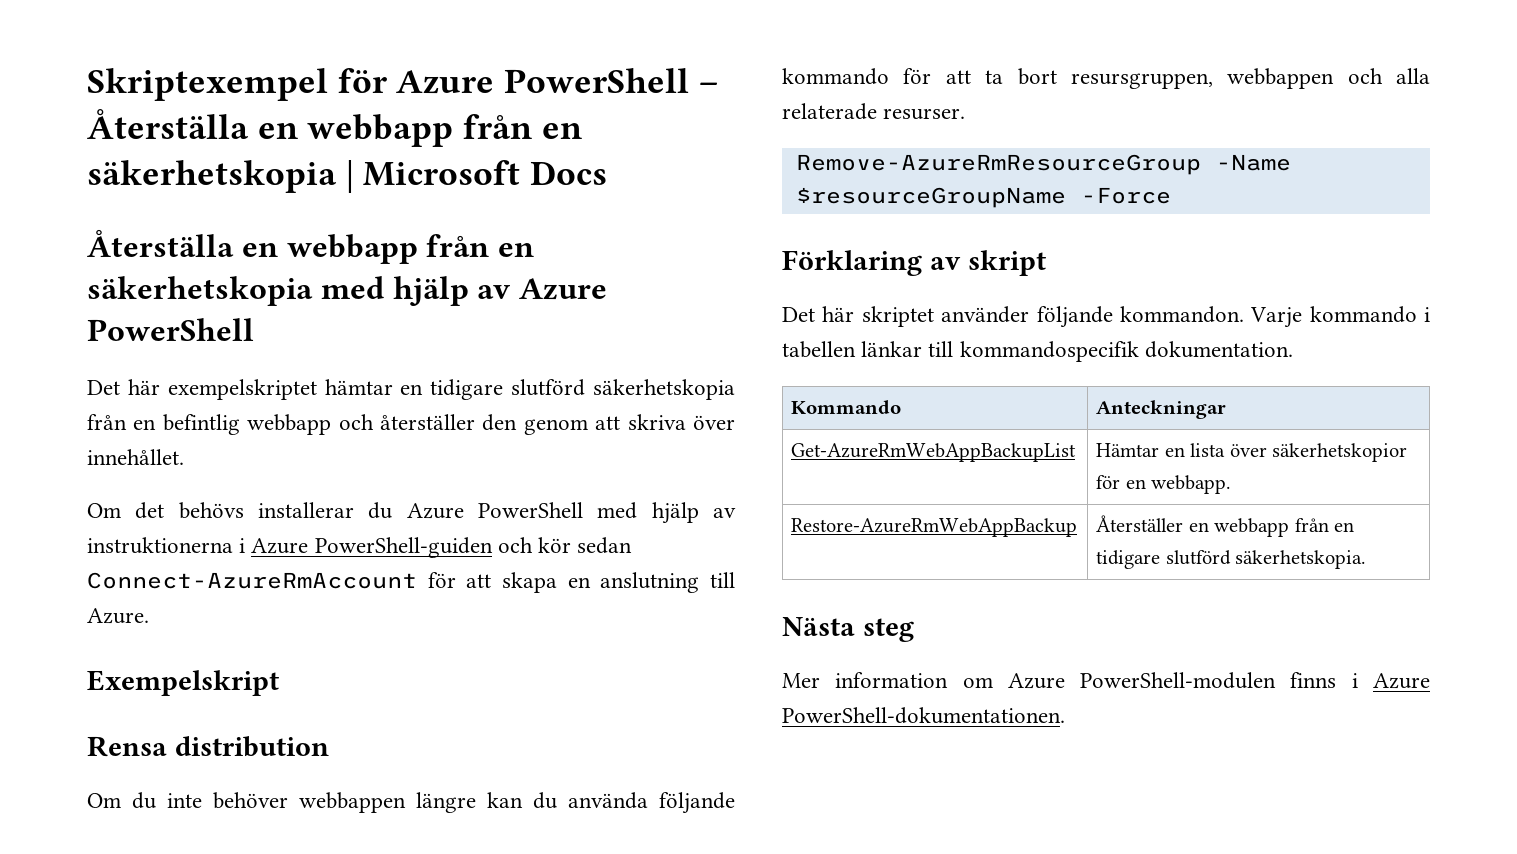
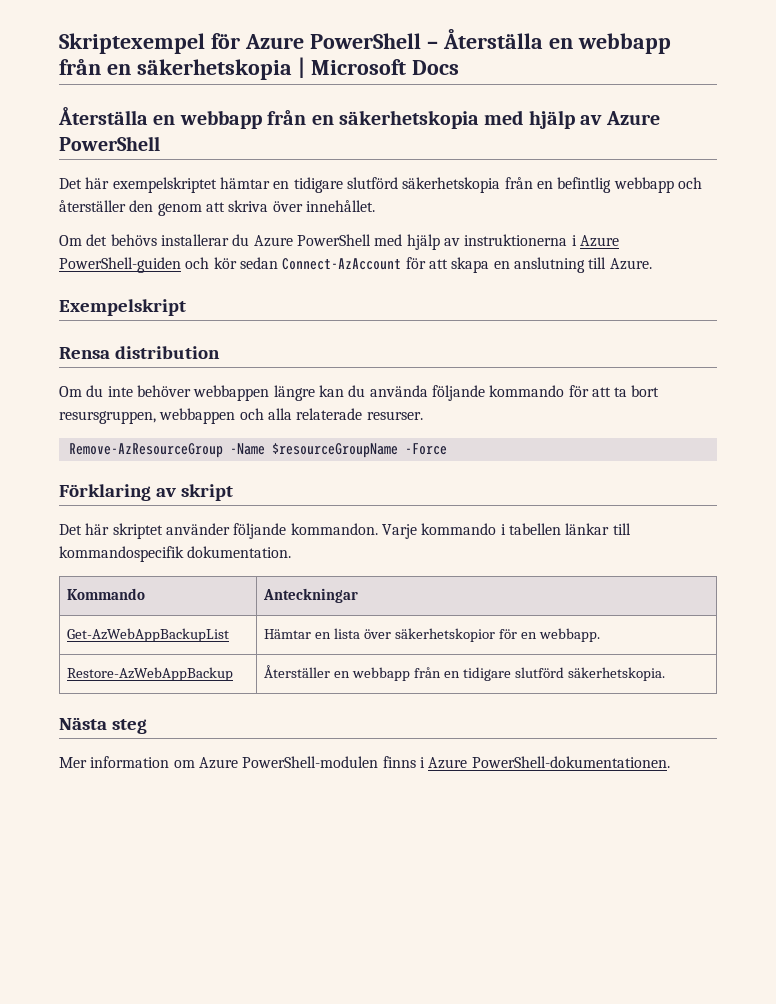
[87,572,417,589] Connect-AzureRmAccount -> [282,258,402,270] Connect-AzAccount
[795,154,1201,175] Remove-AzureRmResourceGroup -> [68,443,223,458] Remove-AzResourceGroup
[791,443,1077,462] Get-AzureRmWebAppBackupList -> [67,628,230,642] Get-AzWebAppBackupList
[791,518,1078,537] Restore-AzureRmWebAppBackup -> [67,667,234,681] Restore-AzWebAppBackup

